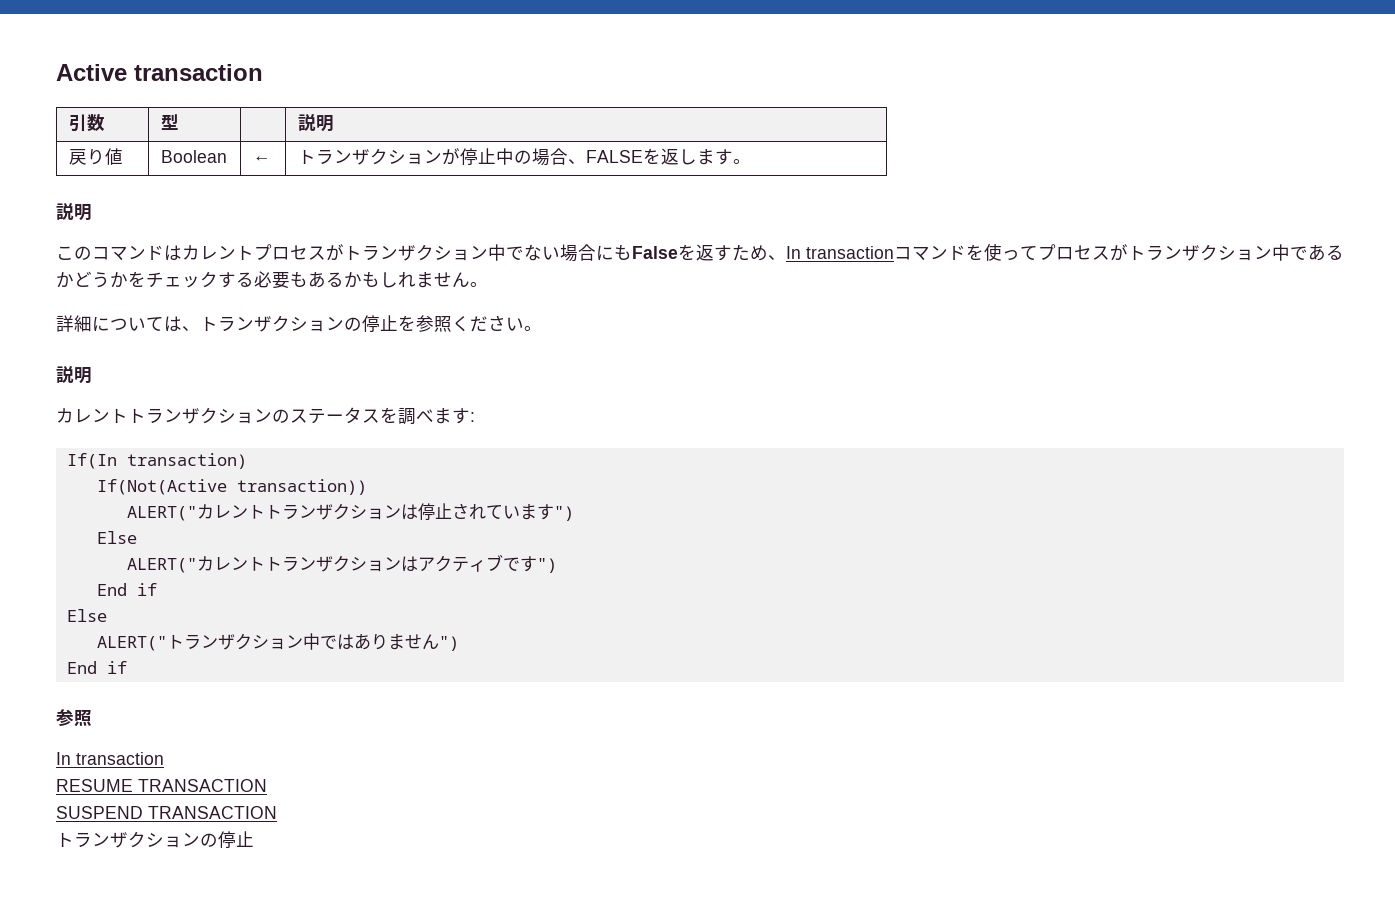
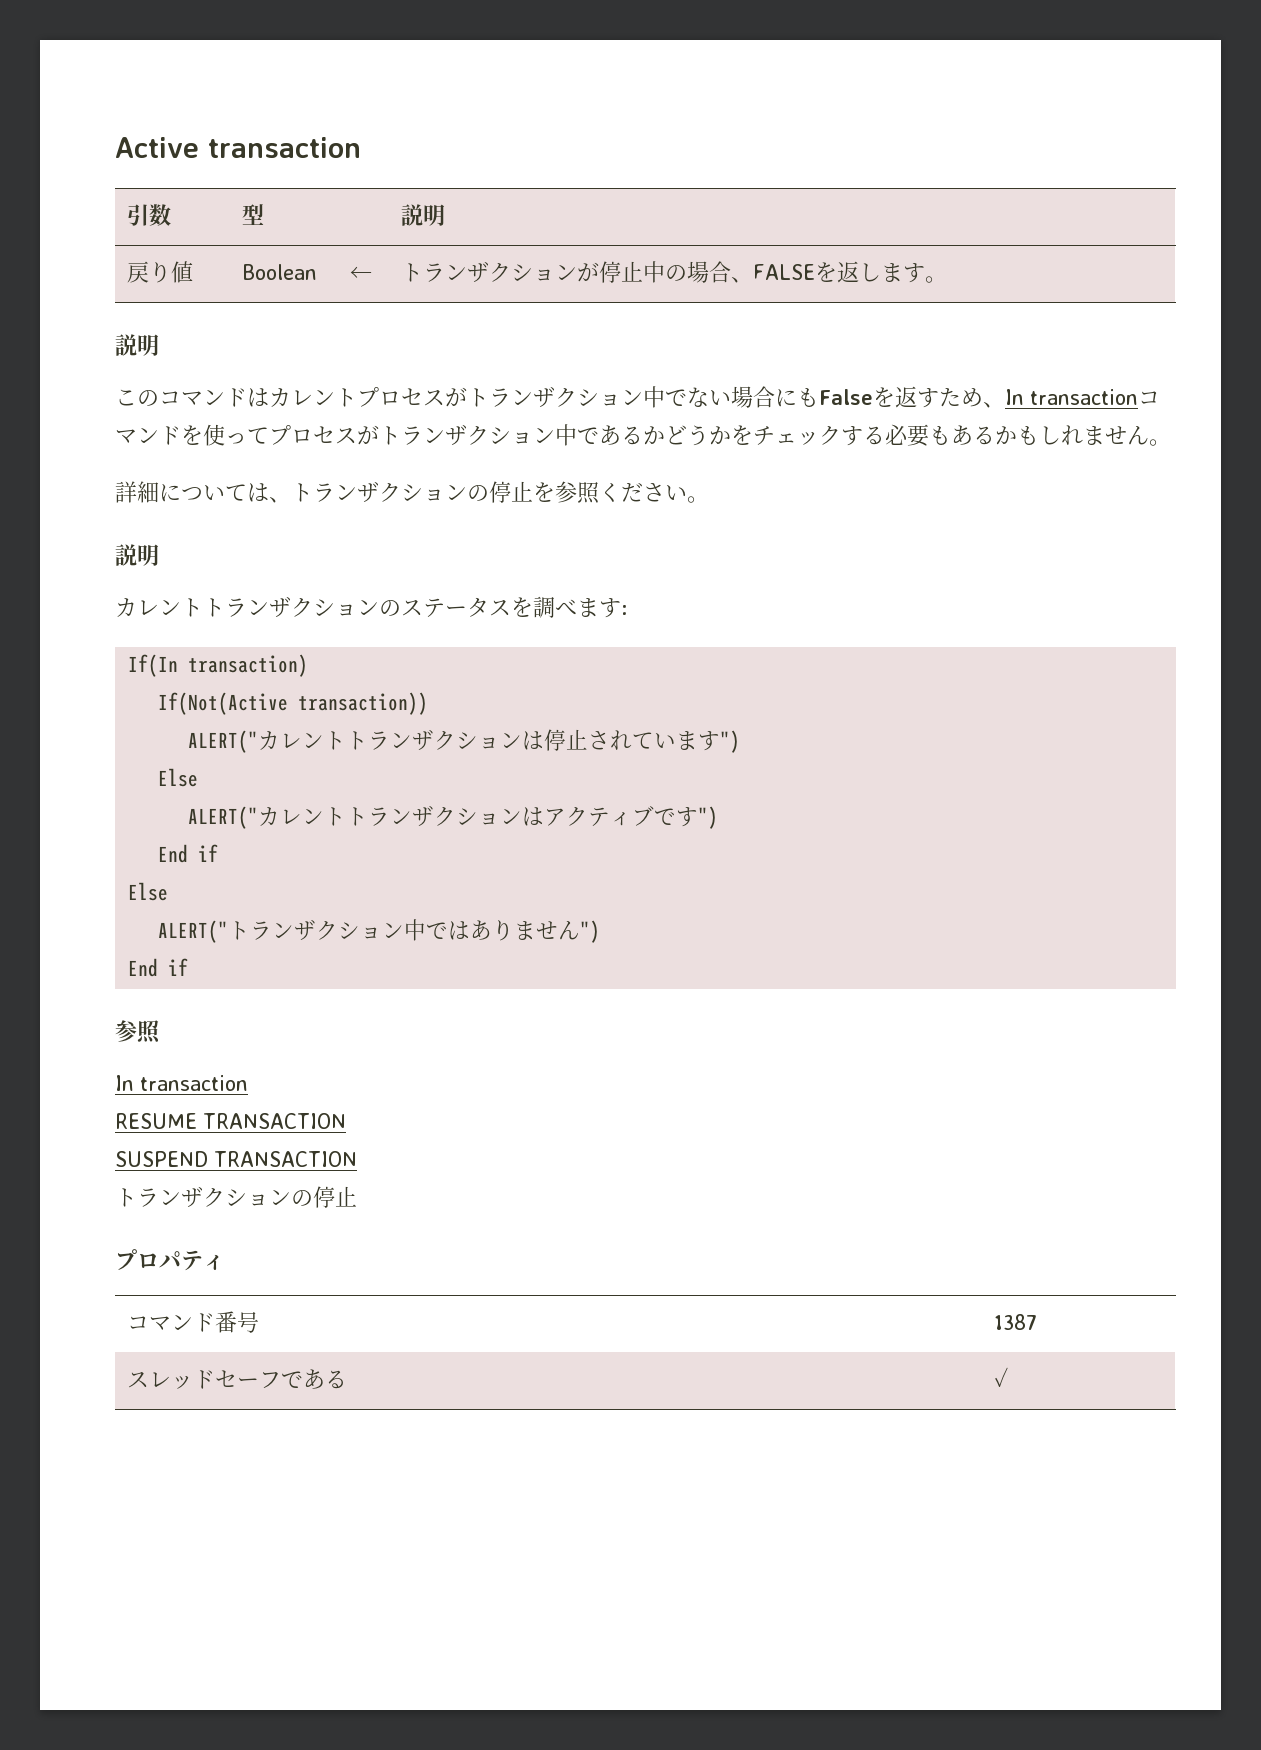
(254, 839) none -> [115,1249,225,1271] [127,1311,260,1333] [994,1314,1038,1330] [127,1369,348,1389] [994,1367,1009,1387] // プロパティ // コマンド番号 | 1387 // スレッドセーフである | ✓

